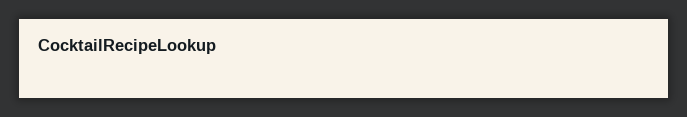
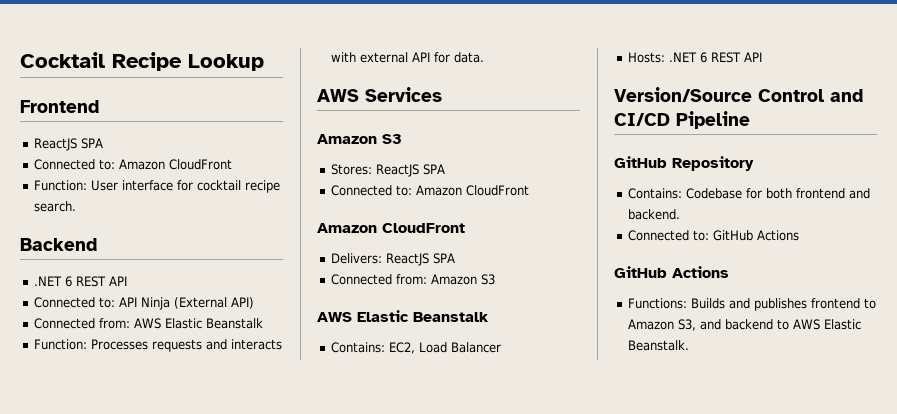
[38,39,216,54] CocktailRecipeLookup -> [20,52,264,71] [20,100,99,113] [34,138,104,151] [34,159,233,170] [34,180,281,193] [34,201,77,212] [20,238,97,251] [34,276,128,287] [34,297,255,310] [34,318,264,329] [34,339,283,352] [331,52,485,63] [317,87,442,102] [317,134,402,144] [331,164,446,177] [331,185,530,196] [317,223,465,233] [331,253,456,266] [331,274,496,285] [317,310,489,322] [331,342,502,354] [628,52,763,63] [614,87,863,102] [614,111,750,129] [614,156,754,171] [628,188,871,199] [628,209,681,220] [628,230,800,241] [614,266,729,278] [628,298,877,311] [628,319,862,331] [628,340,690,351] Cocktail Recipe Lookup // Frontend // ReactJS SPA // Connected to: Amazon CloudFront // Function: User interface for cocktail recipe search. // Backend // .NET 6 REST API // Connected to: API Ninja (External API) // Connected from: AWS Elastic Beanstalk // Function: Processes requests and interacts with external API for data. // AWS Services // Amazon S3 // Stores: ReactJS SPA // Connected to: Amazon CloudFront // Amazon CloudFront // Delivers: ReactJS SPA // Connected from: Amazon S3 // AWS Elastic Beanstalk // Contains: EC2, Load Balancer // Hosts: .NET 6 REST API // Version/Source Control and CI/CD Pipeline // GitHub Repository // Contains: Codebase for both frontend and backend. // Connected to: GitHub Actions // GitHub Actions // Functions: Builds and publishes frontend to Amazon S3, and backend to AWS Elastic Beanstalk.

